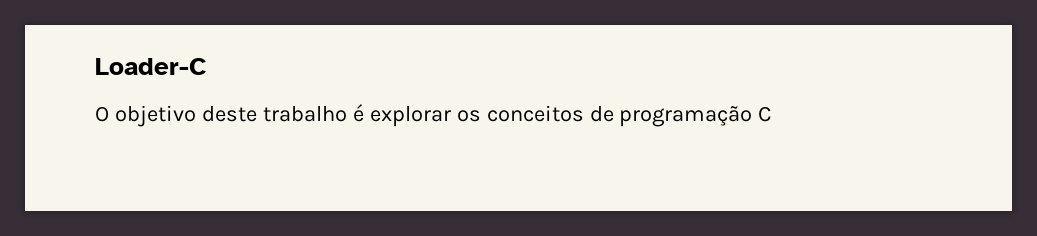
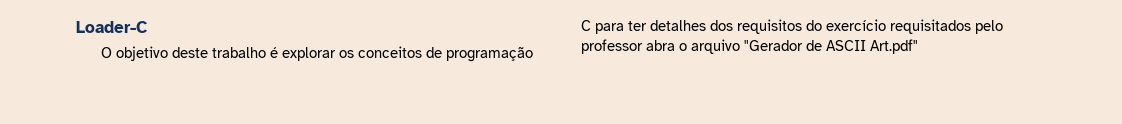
(772, 114) none -> [595,19,1003,34] [581,39,918,54] para ter detalhes dos requisitos do exercício requisitados pelo professor abra o arquivo "Gerador de ASCII Art.pdf"

